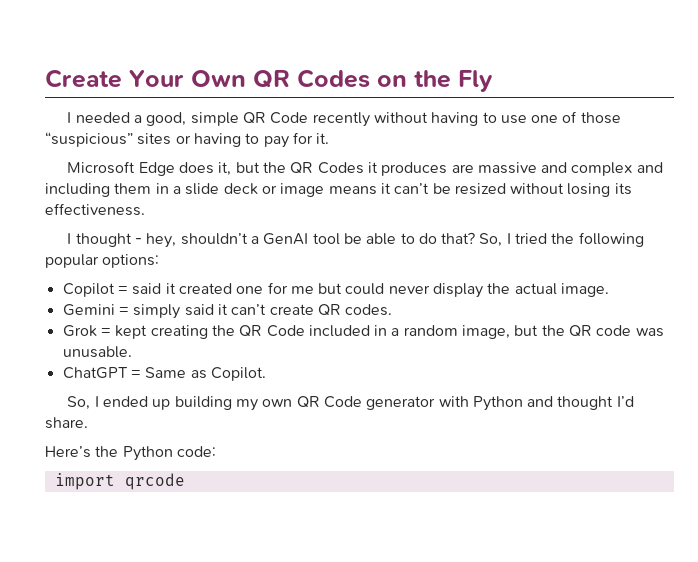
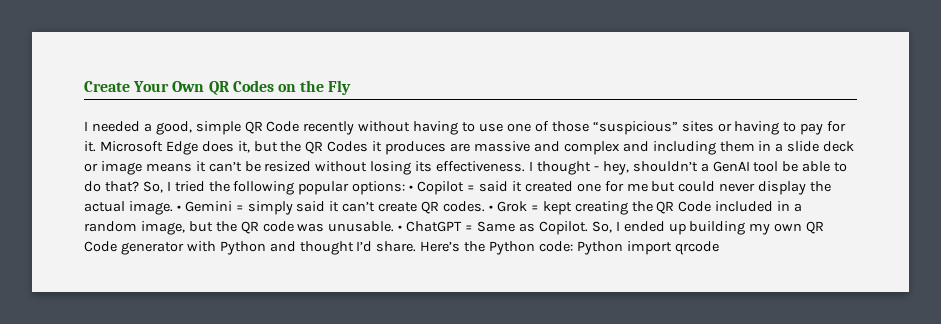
(330, 138) // -> (96, 146) none
(145, 209) // -> (526, 166) none
(160, 261) // -> [409,185,414,191] •
(610, 290) // -> [176,205,181,211] •
(393, 310) // -> [488,205,493,211] •
(132, 352) // -> [398,225,403,231] •
(266, 374) // -> (588, 228) none
(88, 423) // -> (417, 246) none
(216, 451) // -> [576,241,623,255] Python

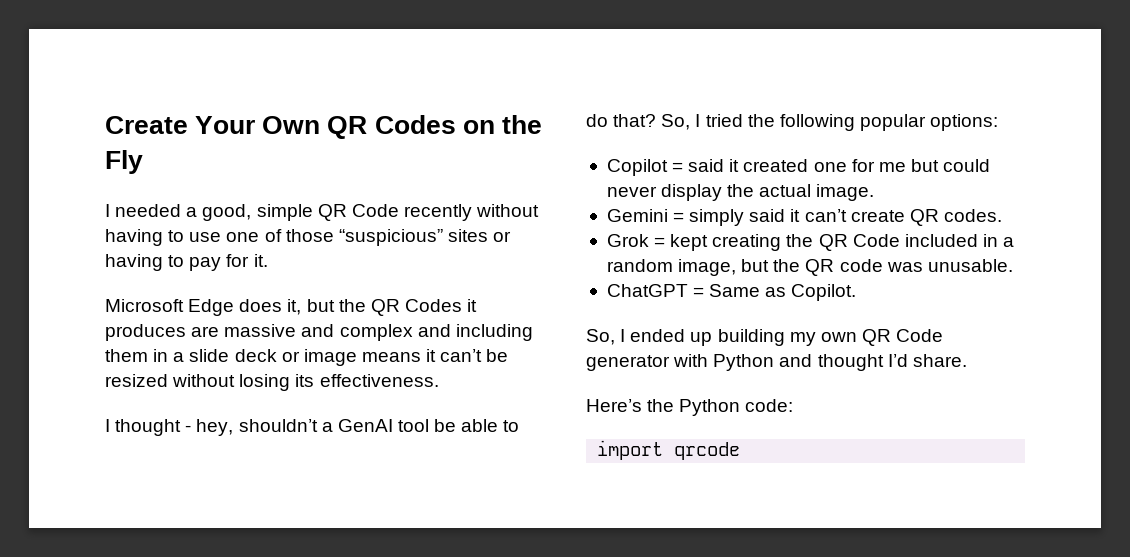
(96, 146) none -> (268, 260) //
(526, 166) none -> (439, 380) //
[409,185,414,191] • -> (999, 122) //
[176,205,181,211] • -> (875, 192) //
[488,205,493,211] • -> (1002, 215) //
[398,225,403,231] • -> (1013, 265) //
(588, 228) none -> (857, 292) //
(417, 246) none -> (967, 360) //
[576,241,623,255] Python -> (794, 405) //

